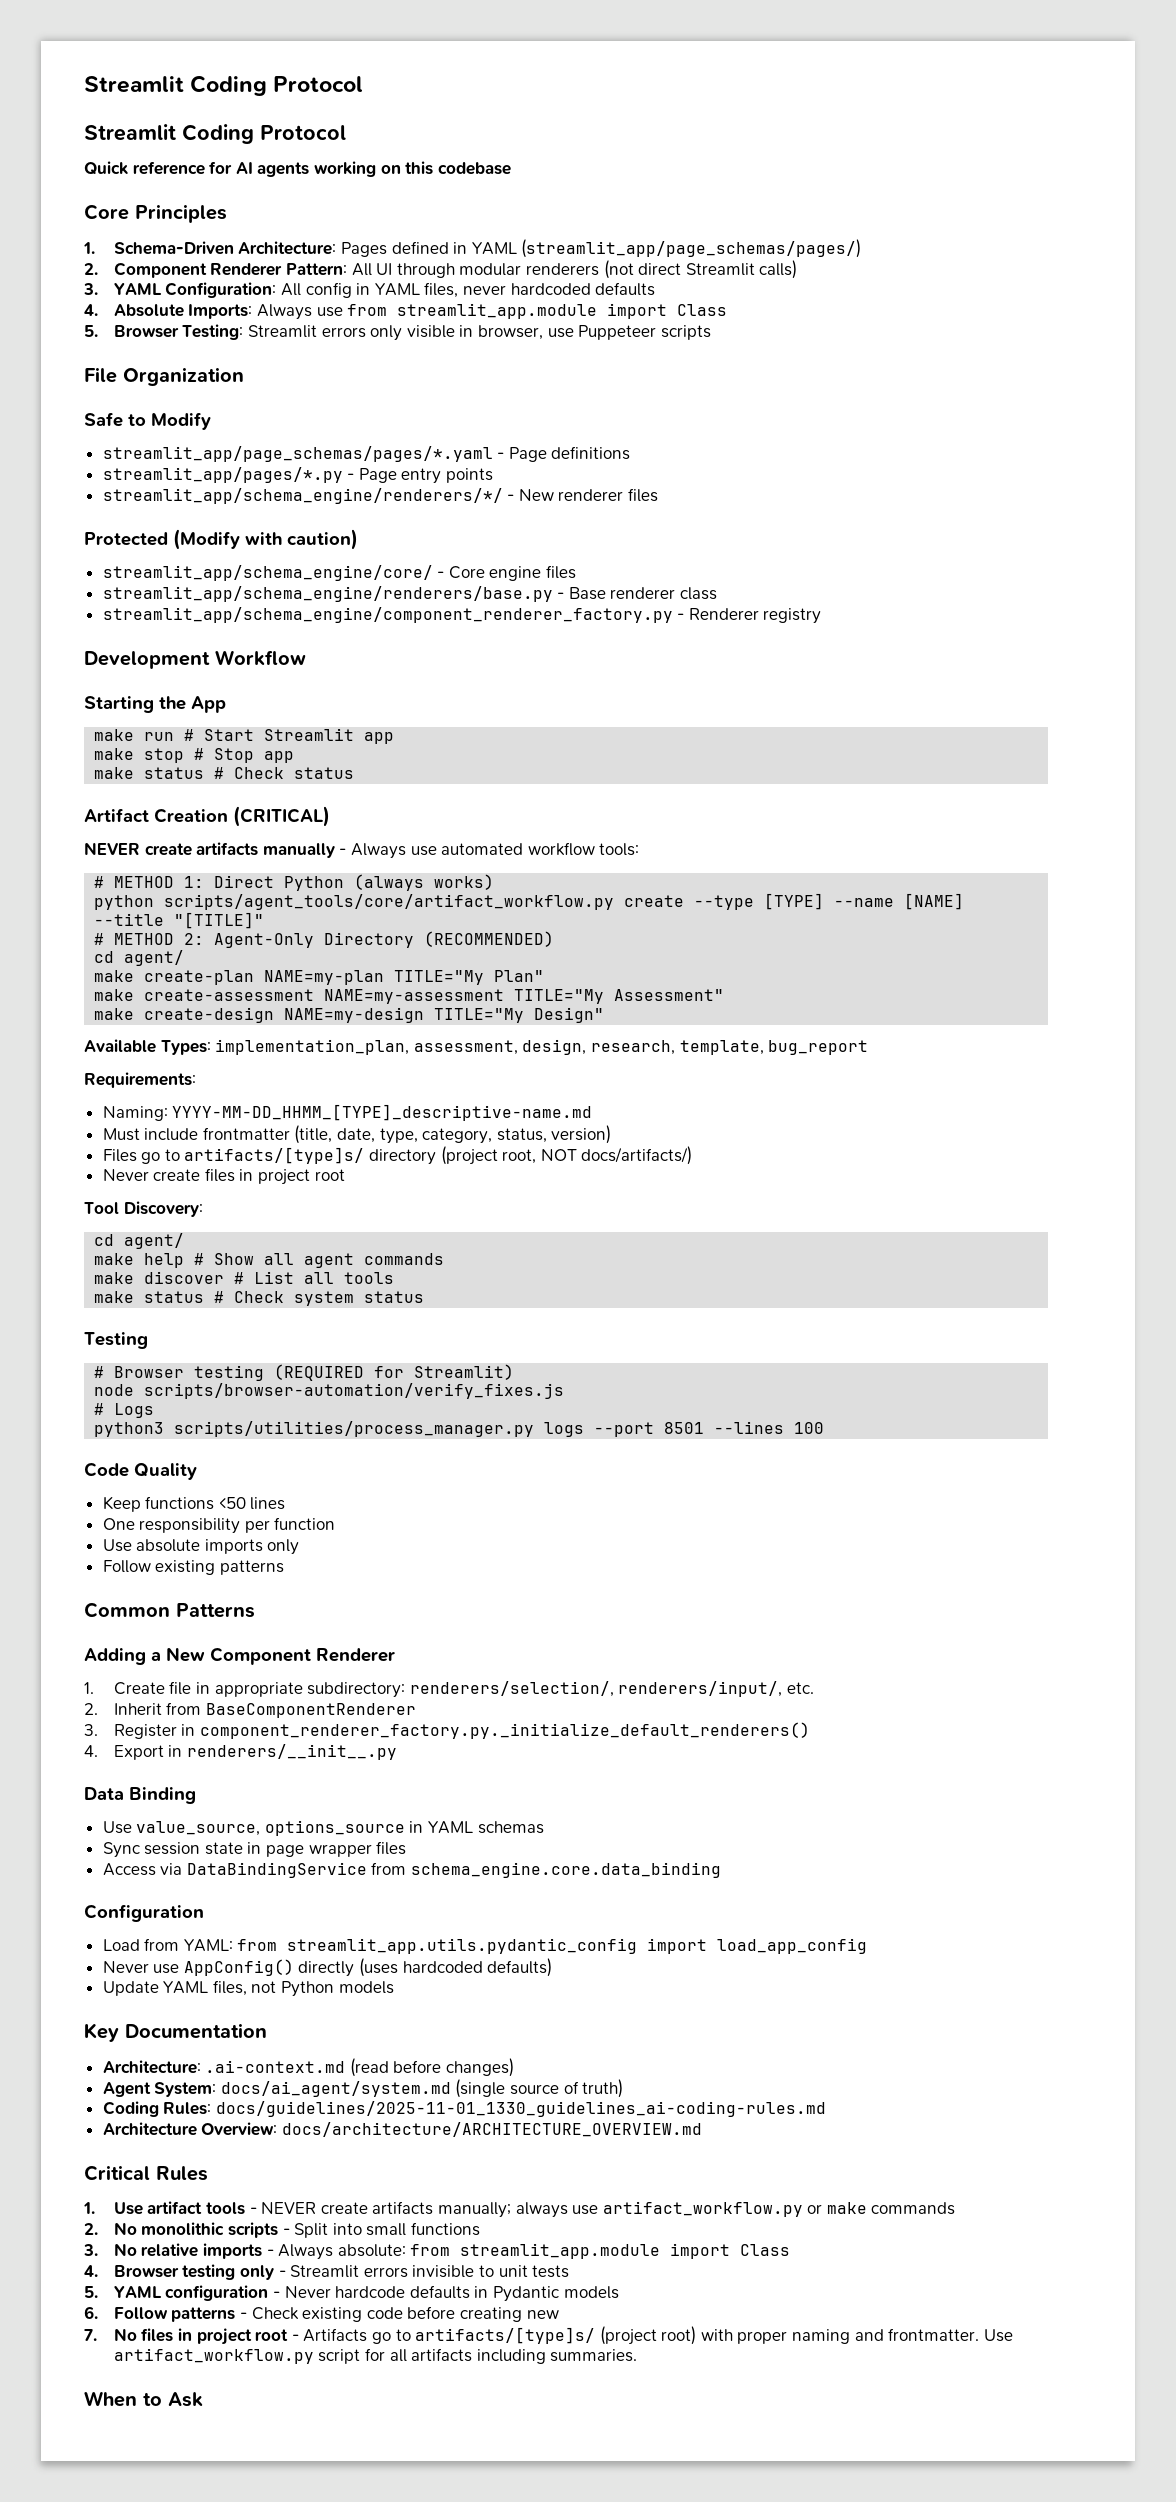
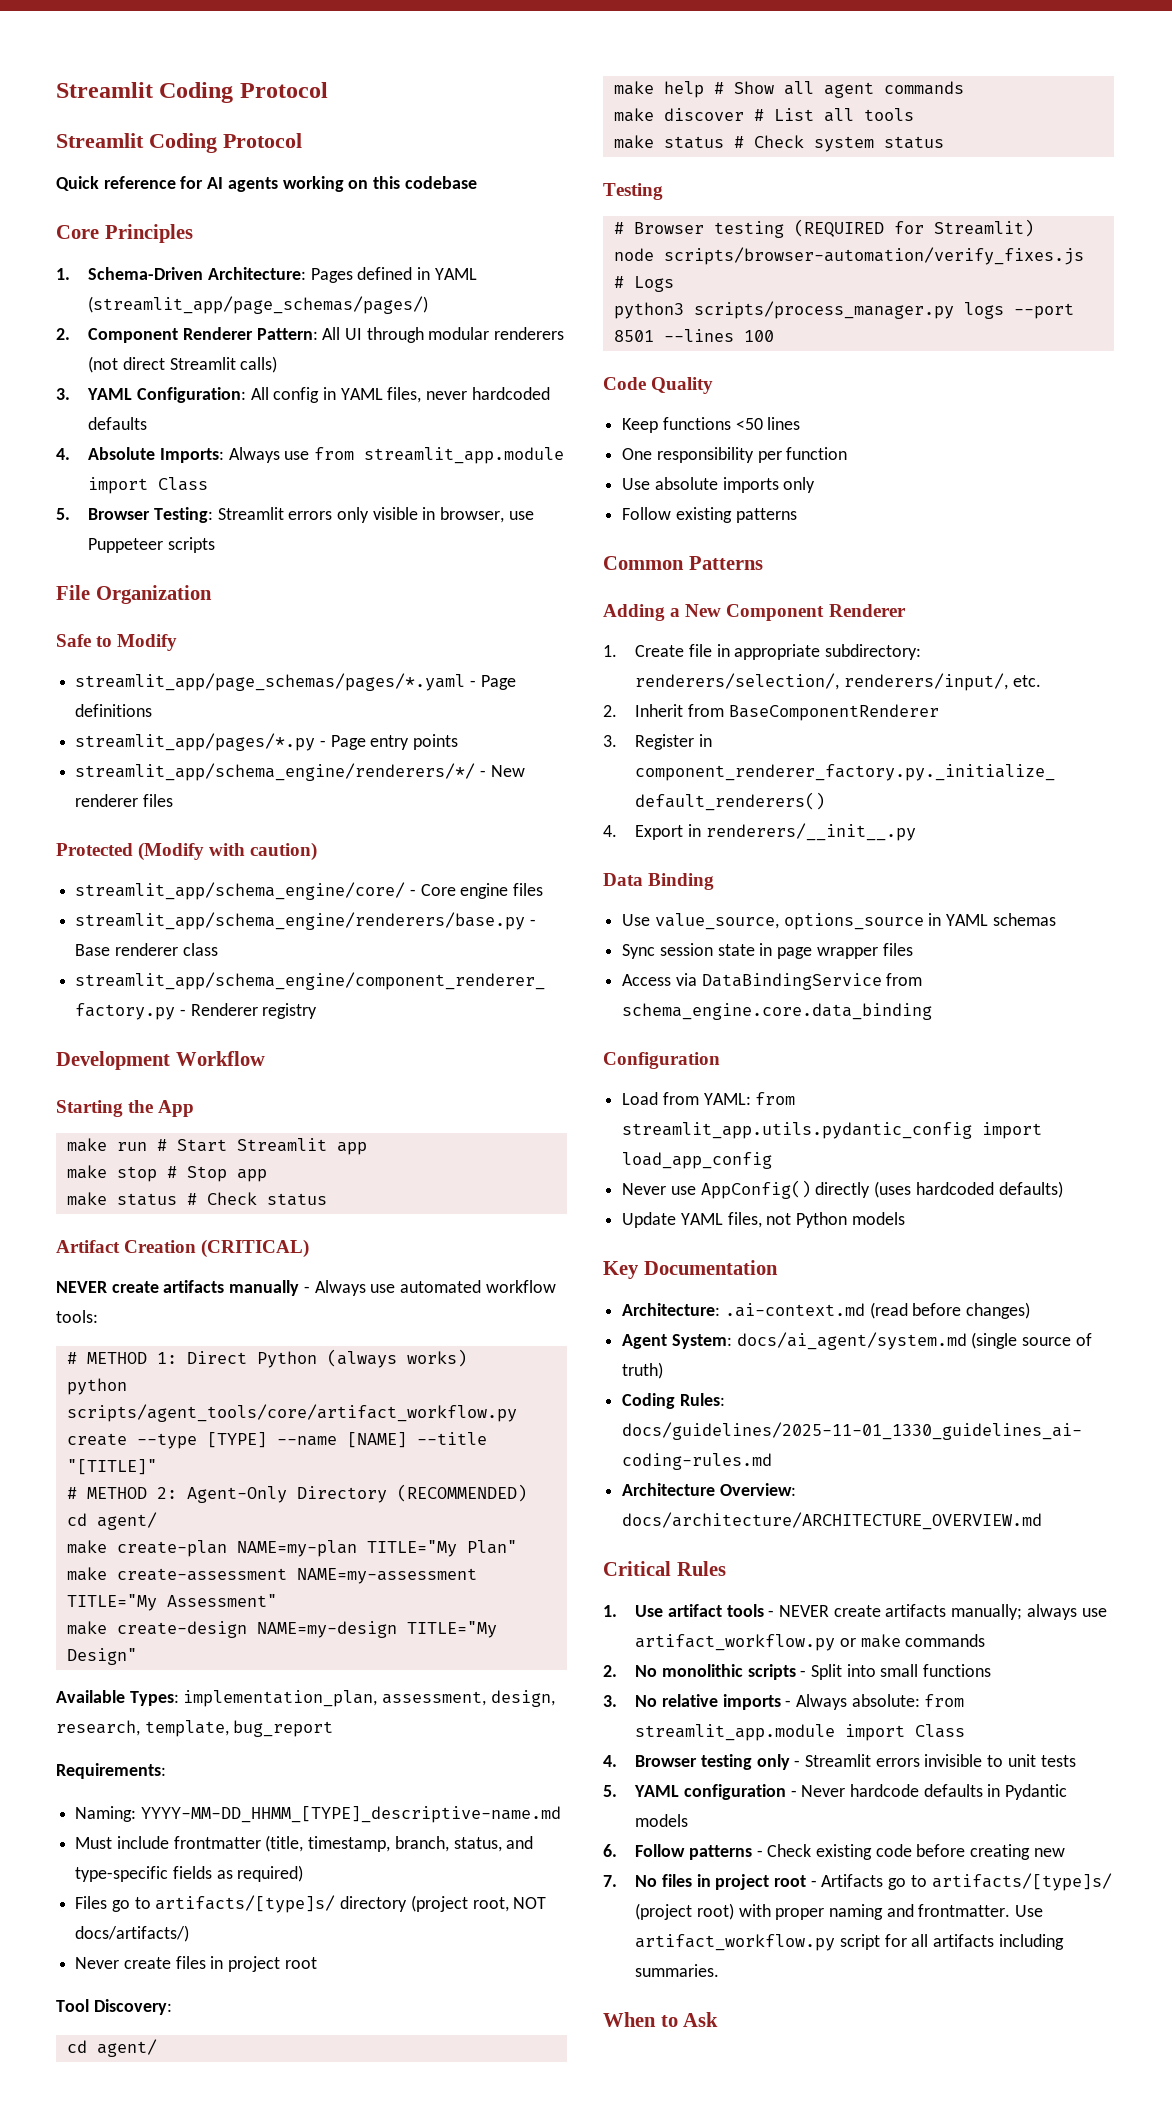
[337,1125,612,1144] date, type, category, status, version) -> [308,1836,534,1852] [75,1865,304,1882] timestamp, branch, status, and type-specific fields as required)
[174,1421,535,1437] scripts/utilities/process_manager.py -> [693,301,954,319] scripts/process_manager.py

